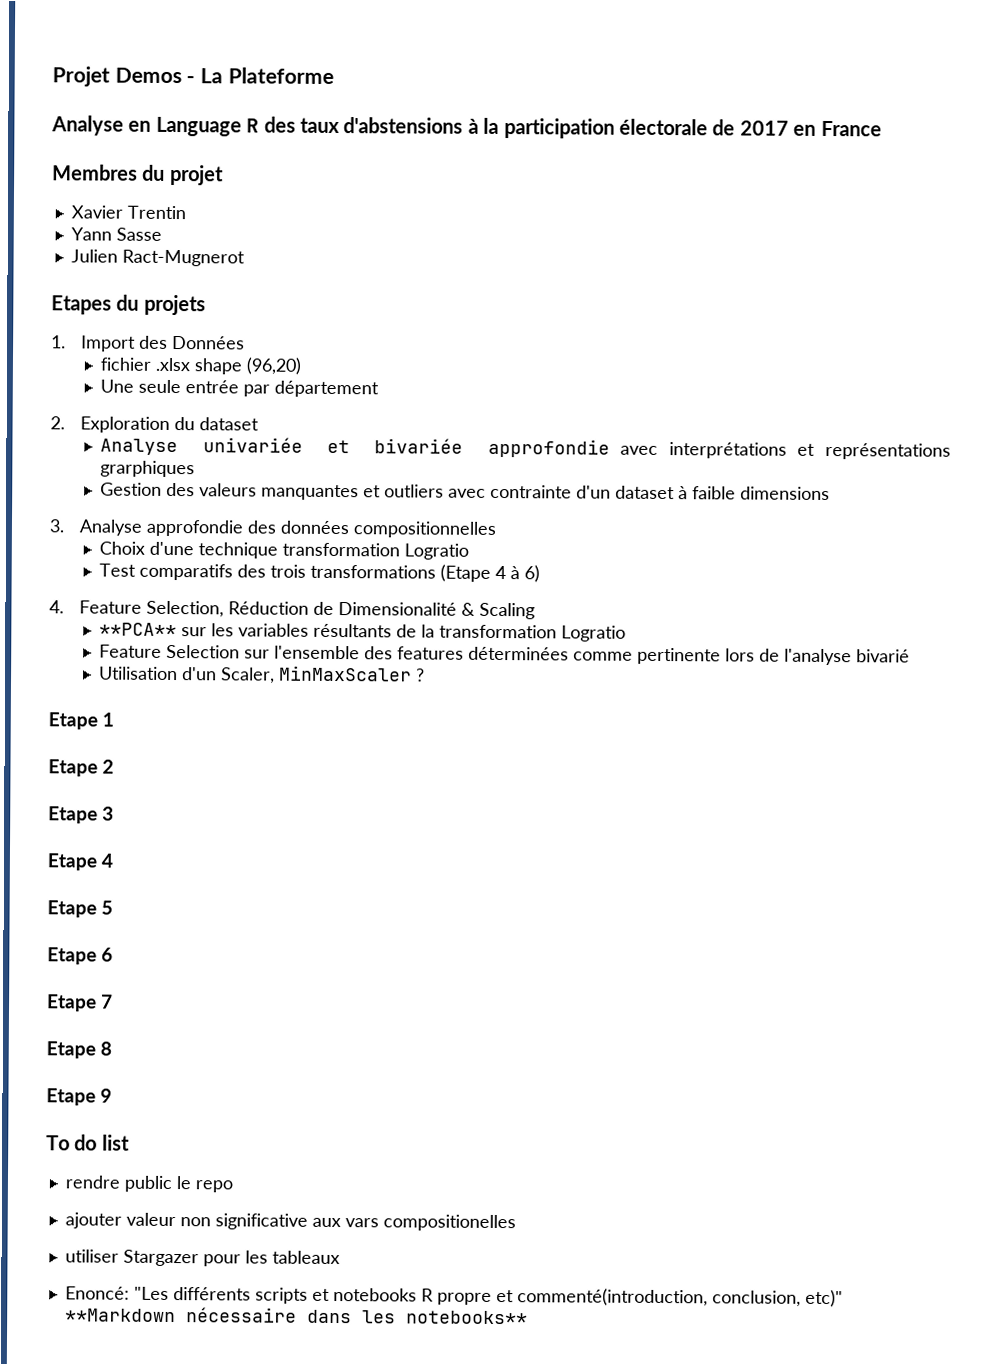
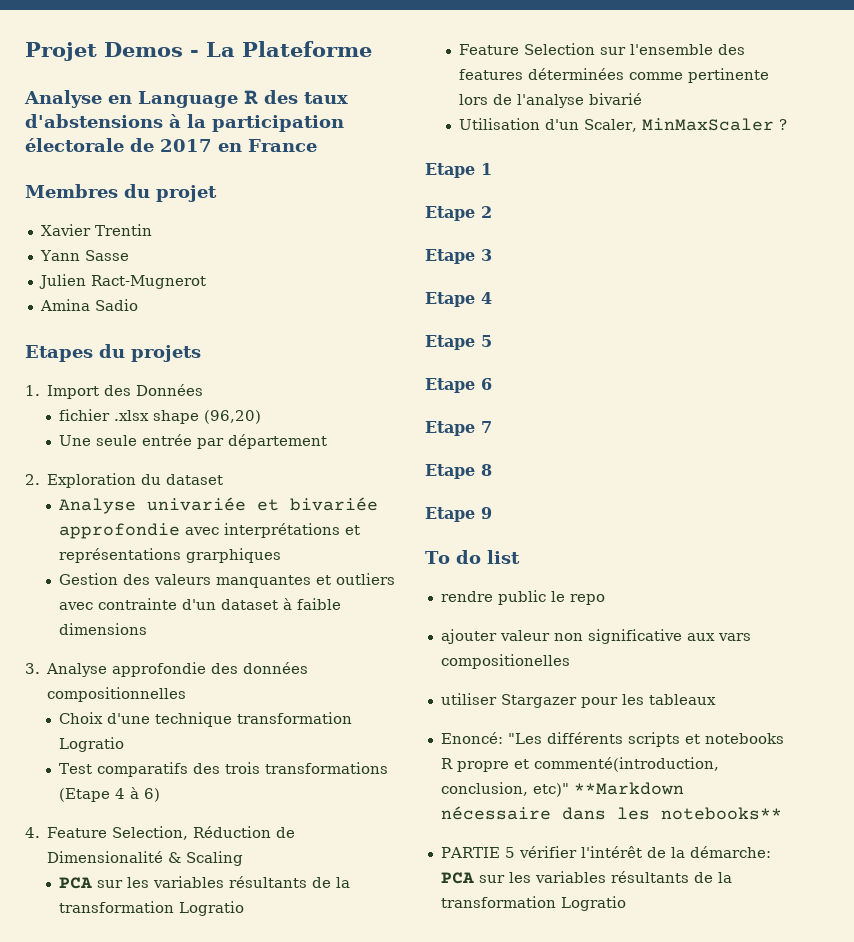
(245, 258) none -> [39,299,138,311] // Amina Sadio
[99,622,178,637] **PCA** -> [59,877,93,889] PCA
(528, 1317) none -> [440,846,771,858] [440,871,732,884] [440,896,626,911] // PARTIE 5 vérifier l'intérêt de la démarche: PCA sur les variables résultants de la transformation Logratio

